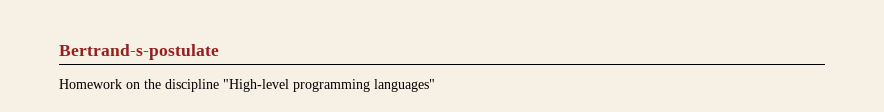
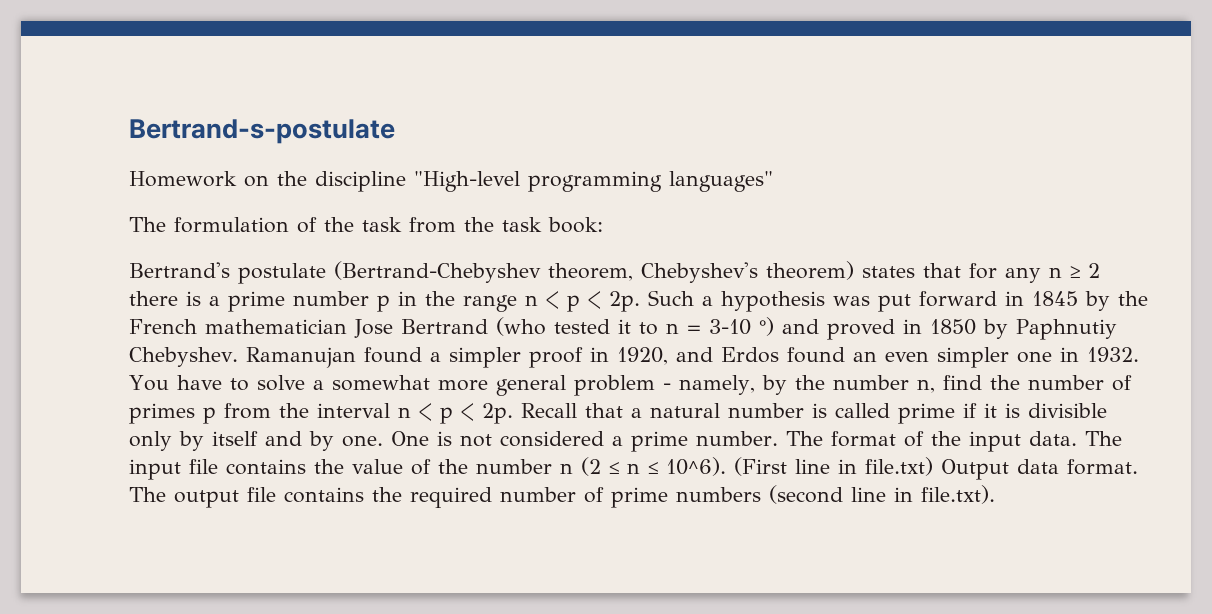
(435, 85) none -> [129,217,603,233] [129,261,1100,284] [129,290,1148,312] [129,317,1117,340] [129,347,1139,368] [129,375,1132,396] [129,403,1107,424] [129,431,1122,452] [129,457,1138,480] [129,485,995,508] // The formulation of the task from the task book: // Bertrand's postulate (Bertrand-Chebyshev theorem, Chebyshev's theorem) states that for any n ≥ 2 there is a prime number p in the range n < p < 2p. Such a hypothesis was put forward in 1845 by the French mathematician Jose Bertrand (who tested it to n = 3-10 °) and proved in 1850 by Paphnutiy Chebyshev. Ramanujan found a simpler proof in 1920, and Erdos found an even simpler one in 1932. You have to solve a somewhat more general problem - namely, by the number n, find the number of primes p from the interval n < p < 2p. Recall that a natural number is called prime if it is divisible only by itself and by one. One is not considered a prime number. The format of the input data. The input file contains the value of the number n (2 ≤ n ≤ 10^6). (First line in file.txt) Output data format. The output file contains the required number of prime numbers (second line in file.txt).

